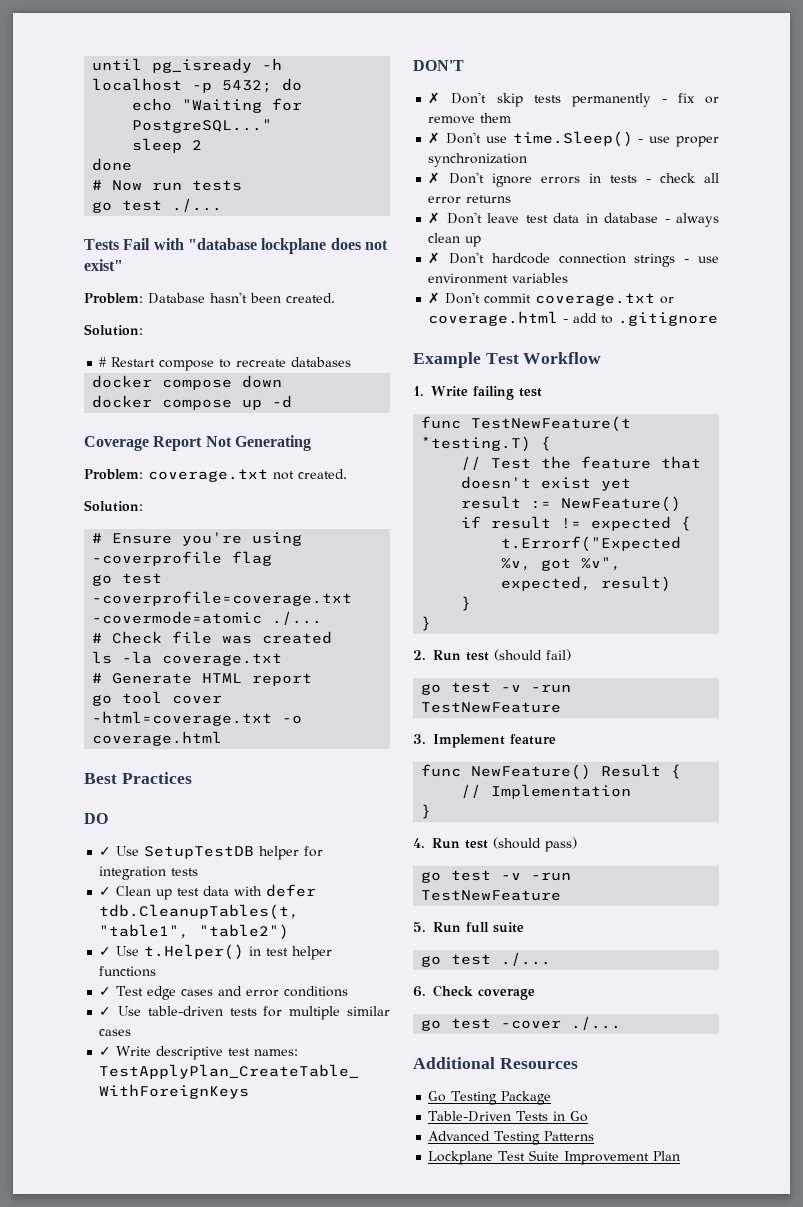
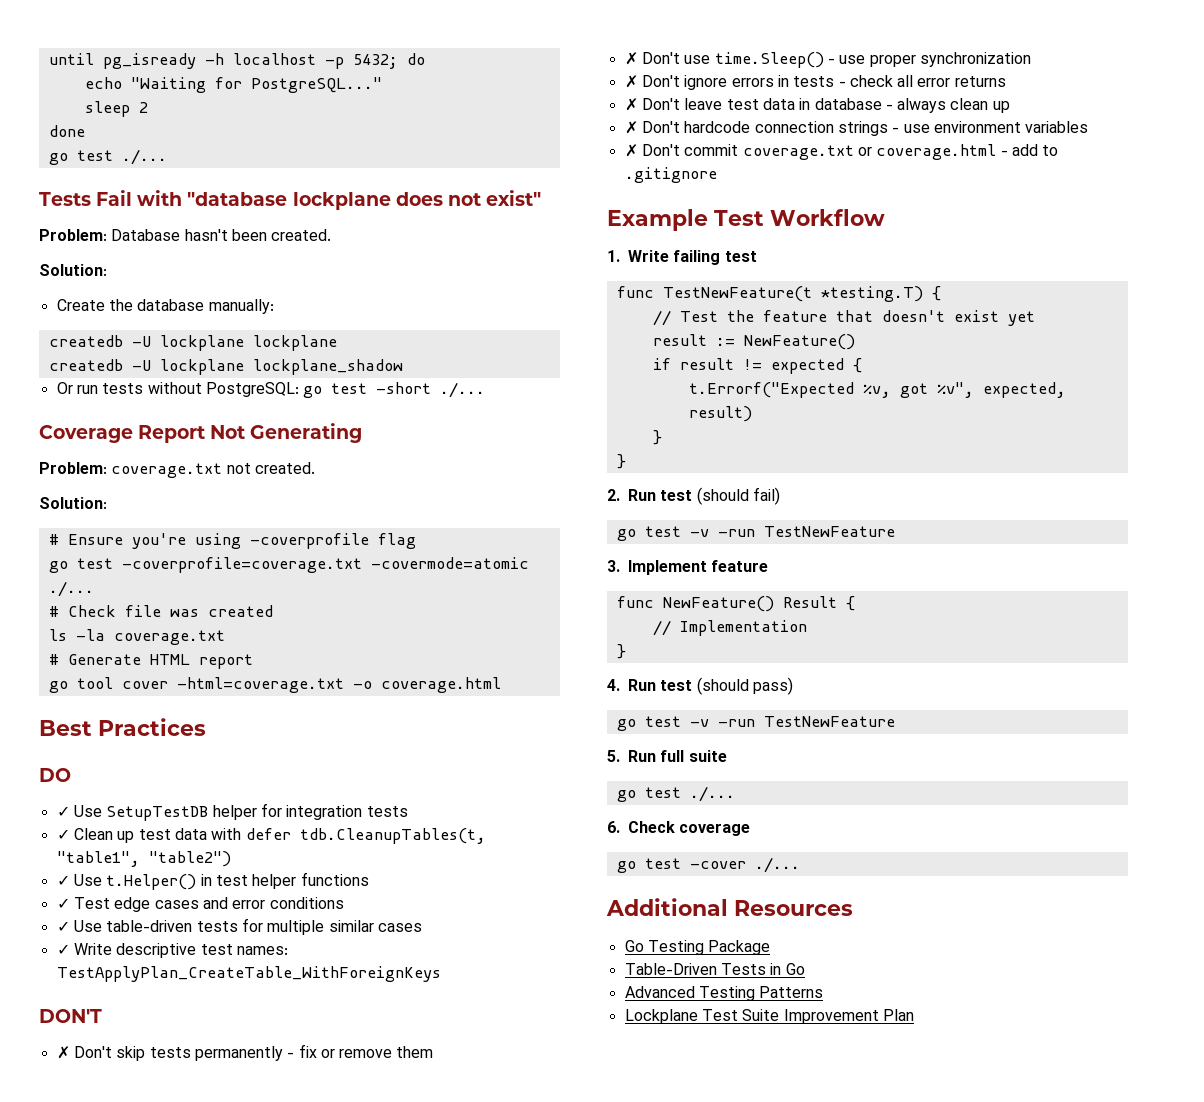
[92,180,243,191] // # Now run tests -> (85, 131) none
[99,357,352,371] [92,375,283,390] [92,395,293,410] # Restart compose to recreate databases // docker compose down // docker compose up -d -> [56,299,274,314] [48,335,337,351] [48,359,403,375] [56,382,486,398] Create the database manually: // createdb -U lockplane lockplane // createdb -U lockplane lockplane_shadow // Or run tests without PostgreSQL: go test -short ./...

